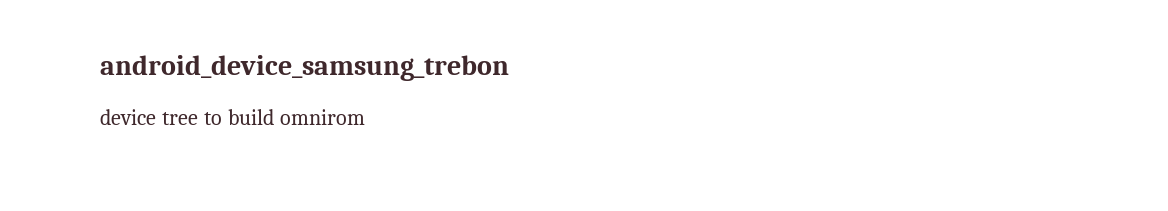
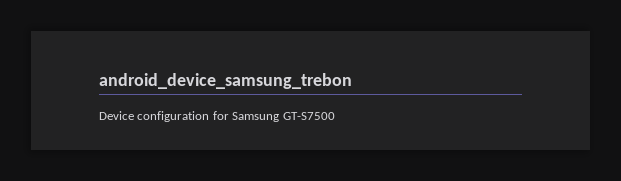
[100,109,365,125] device tree to build omnirom -> [99,111,335,122] Device configuration for Samsung GT-S7500

